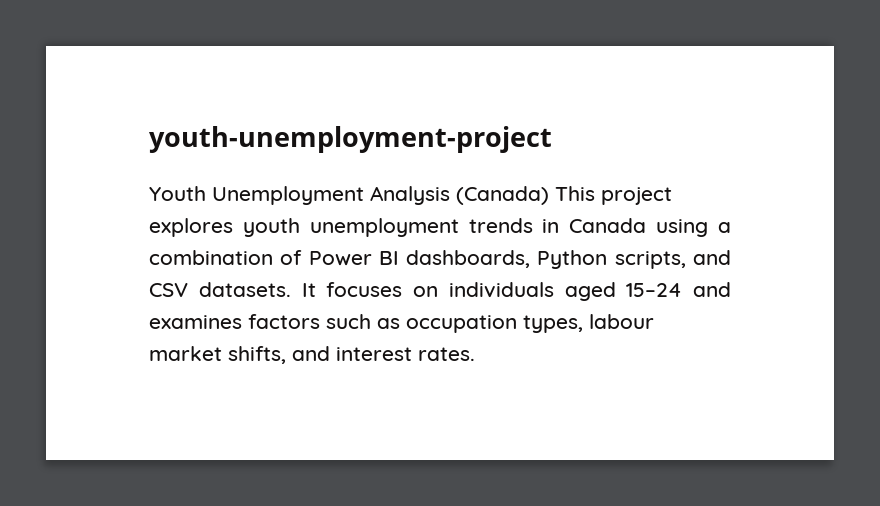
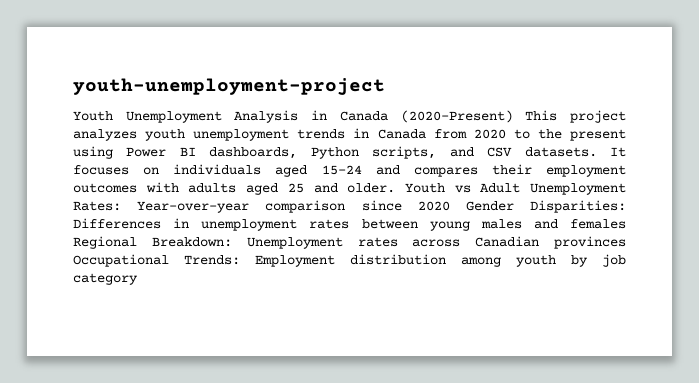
[456,186,549,205] (Canada) -> [311,110,513,123] in Canada (2020–Present)
[149,218,233,237] explores -> [73,129,137,141] analyzes
[656,219,731,237] [149,250,303,265] using a combination of -> [433,129,627,141] [73,146,113,159] from 2020 to the present using
[149,314,654,333] [149,346,475,364] examines factors such as occupation types, labour market shifts, and interest rates. -> [413,164,626,177] [73,182,626,195] [73,200,626,213] [73,218,626,231] [73,236,626,249] [73,254,626,267] [73,273,138,285] compares their employment outcomes with adults aged 25 and older. Youth vs Adult Unemployment Rates: Year-over-year comparison since 2020 Gender Disparities: Differences in unemployment rates between young males and females Regional Breakdown: Unemployment rates across Canadian provinces Occupational Trends: Employment distribution among youth by job category

